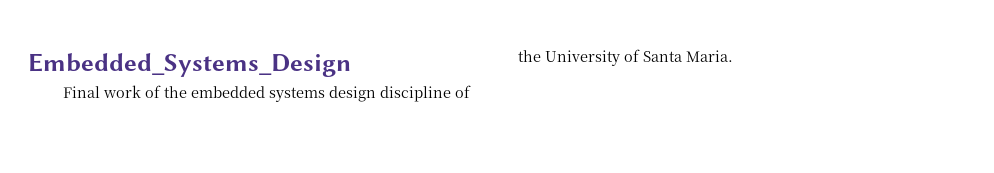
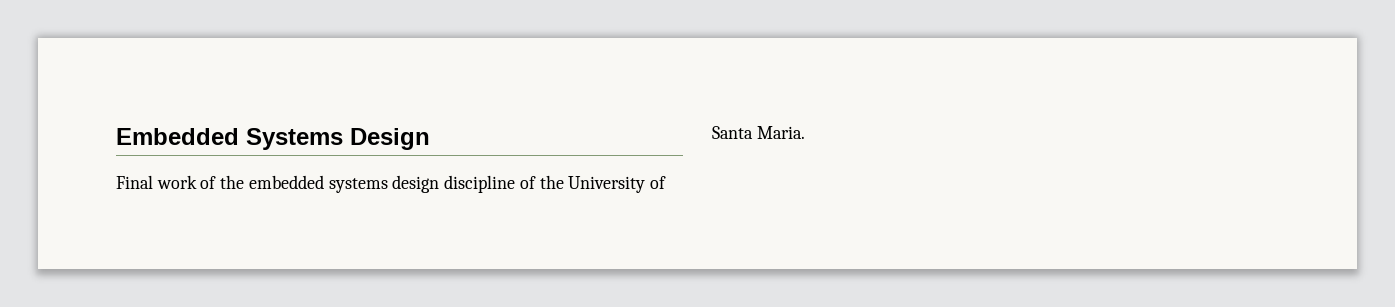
[28,53,351,77] Embedded_Systems_Design -> [116,128,430,150] Embedded Systems Design

